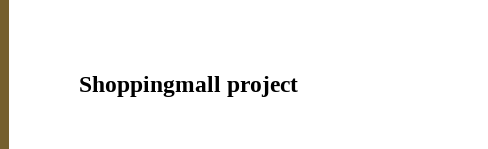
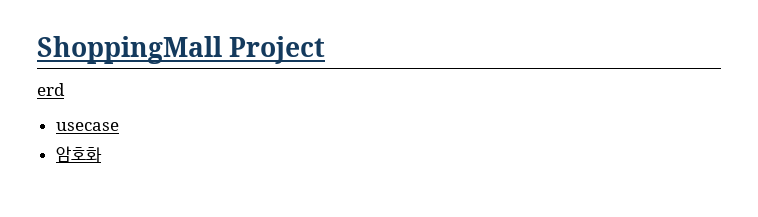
[79,76,299,97] Shoppingmall project -> [37,36,326,64] [37,83,65,96] [55,122,119,131] [55,146,102,163] ShoppingMall Project // erd // usecase // 암호화

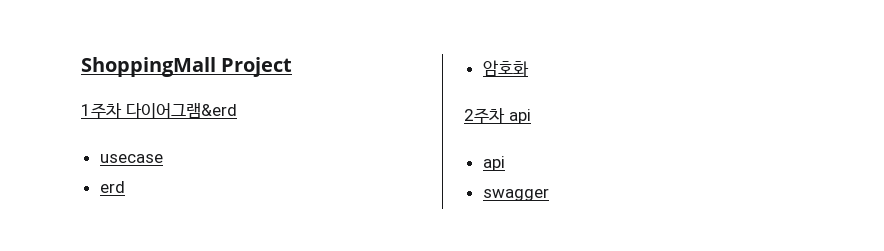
[37,83,65,96] erd -> [81,103,237,119] 1주차 다이어그램&erd
(119, 126) none -> [99,181,125,193] // erd
(102, 154) none -> [464,108,531,124] [482,156,505,171] [482,188,549,201] // 2주차 api // api // swagger

